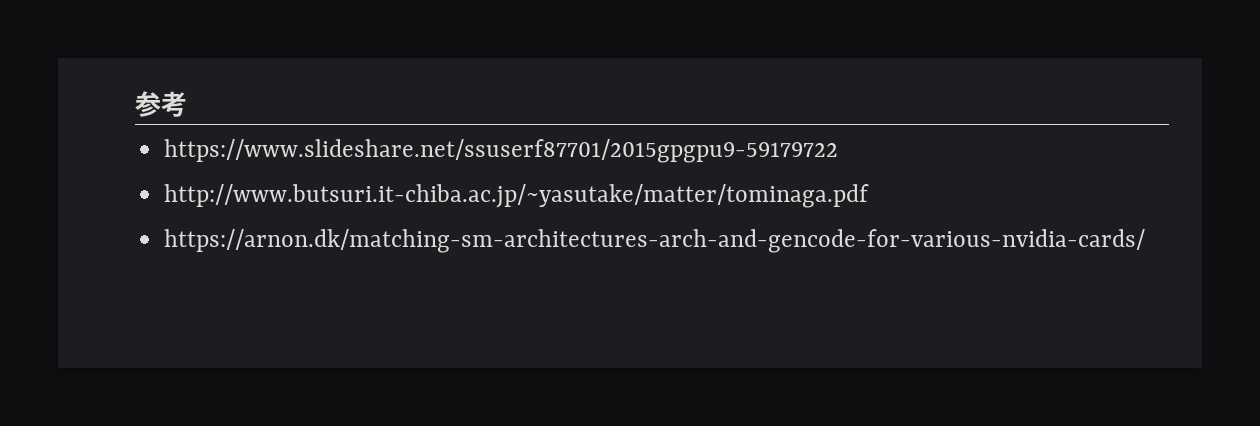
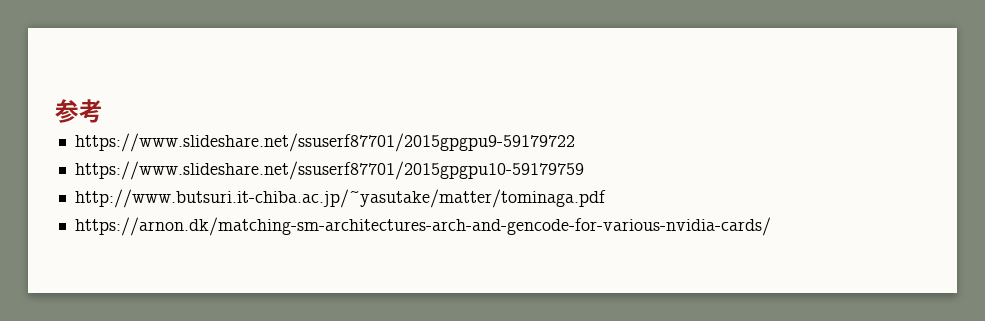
(839, 151) none -> [74,161,584,180] // https://www.slideshare.net/ssuserf87701/2015gpgpu10-59179759

